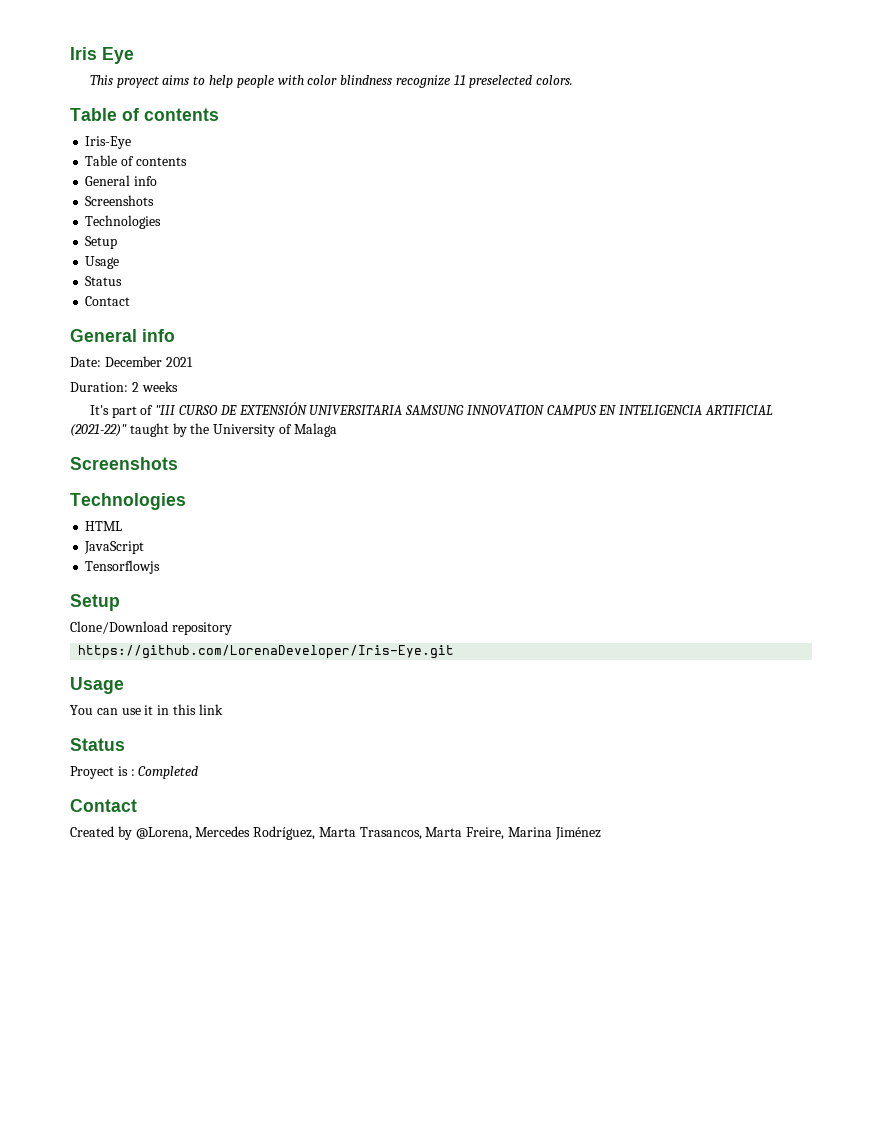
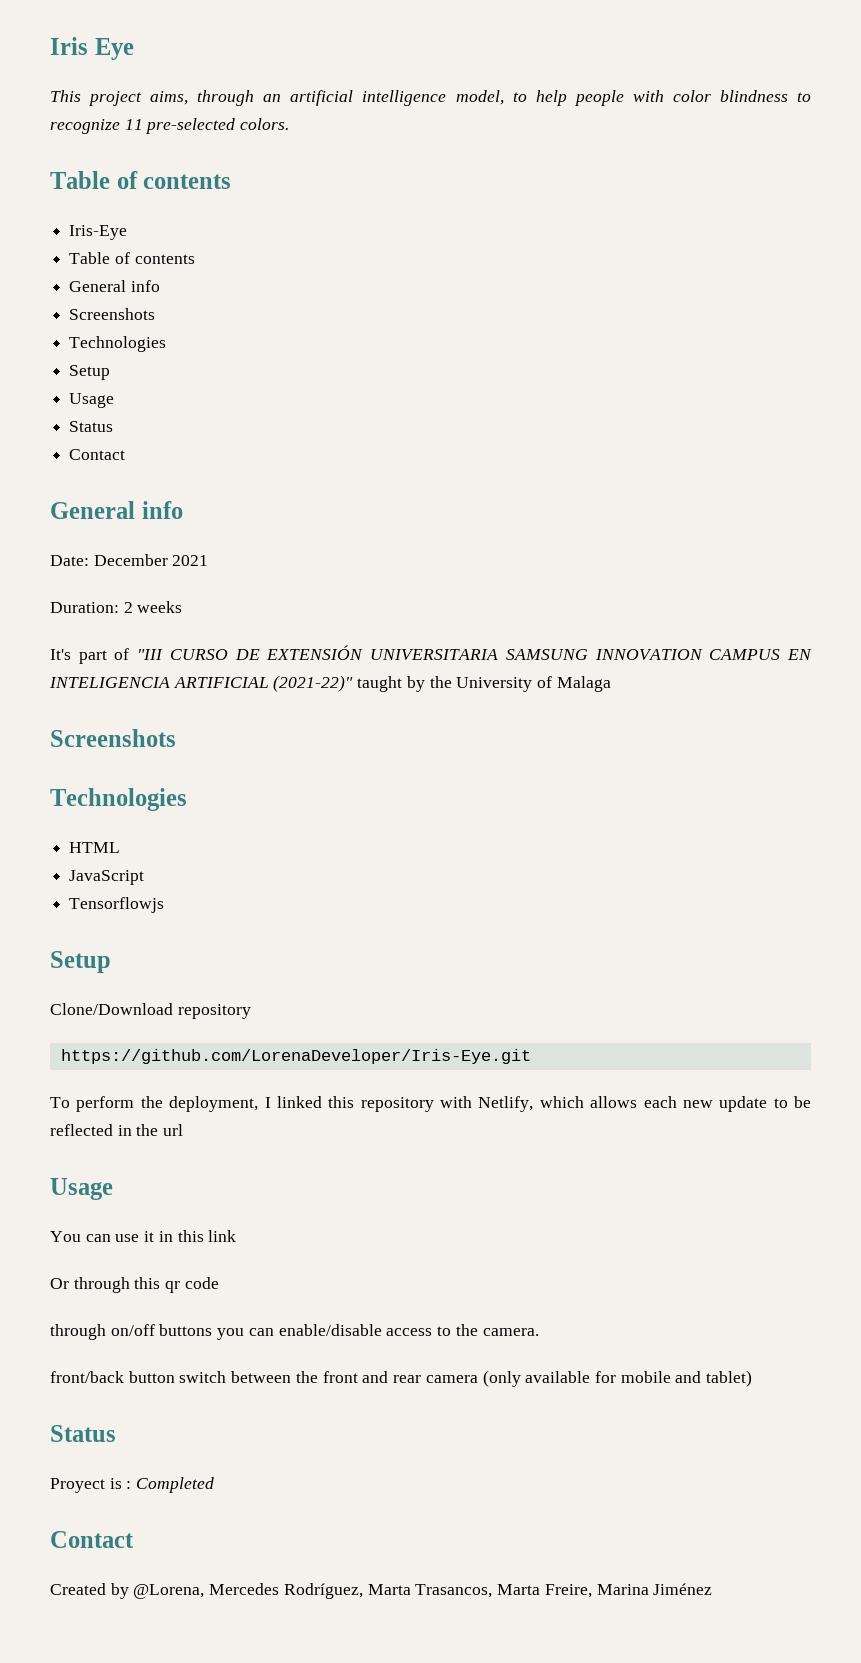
[116,75,190,88] proyect aims -> [88,90,504,106] project aims, through an artificial intelligence model,
(393, 80) none -> [796,92,811,102] to
[469,75,533,88] preselected -> [145,118,236,134] pre-selected
(455, 652) none -> [50,1096,811,1112] [50,1124,184,1136] // To perform the deployment, I linked this repository with Netlify, which allows each new update to be reflected in the url
(223, 709) none -> [50,1277,219,1293] [50,1324,539,1340] [50,1370,753,1387] // Or through this qr code // through on/off buttons you can enable/disable access to the camera. // front/back button switch between the front and rear camera (only available for mobile and tablet)

